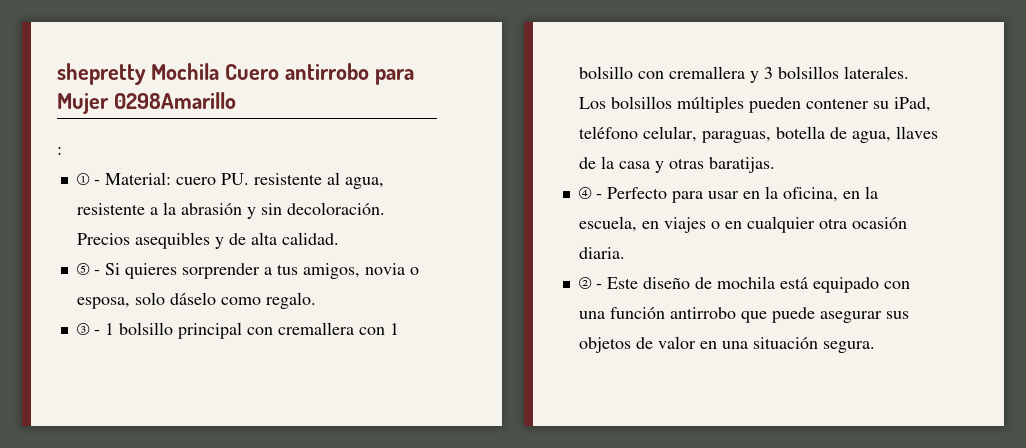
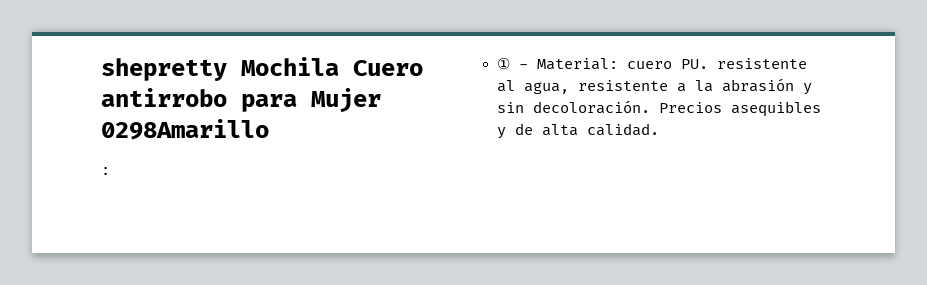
[76,263,419,279] [76,292,316,309] [76,322,399,339] [578,66,909,83] [578,96,931,113] [578,126,938,143] [578,156,775,173] [578,186,878,203] [578,216,907,233] [578,247,625,259] [578,276,910,293] [578,307,909,323] [578,336,875,353] // ⑤ - Si quieres sorprender a tus amigos, novia o esposa, solo dáselo como regalo. // ③ - 1 bolsillo principal con cremallera con 1 bolsillo con cremallera y 3 bolsillos laterales. Los bolsillos múltiples pueden contener su iPad, teléfono celular, paraguas, botella de agua, llaves de la casa y otras baratijas. // ④ - Perfecto para usar en la oficina, en la escuela, en viajes o en cualquier otra ocasión diaria. // ② - Este diseño de mochila está equipado con una función antirrobo que puede asegurar sus objetos de valor en una situación segura. -> (659, 129) none

